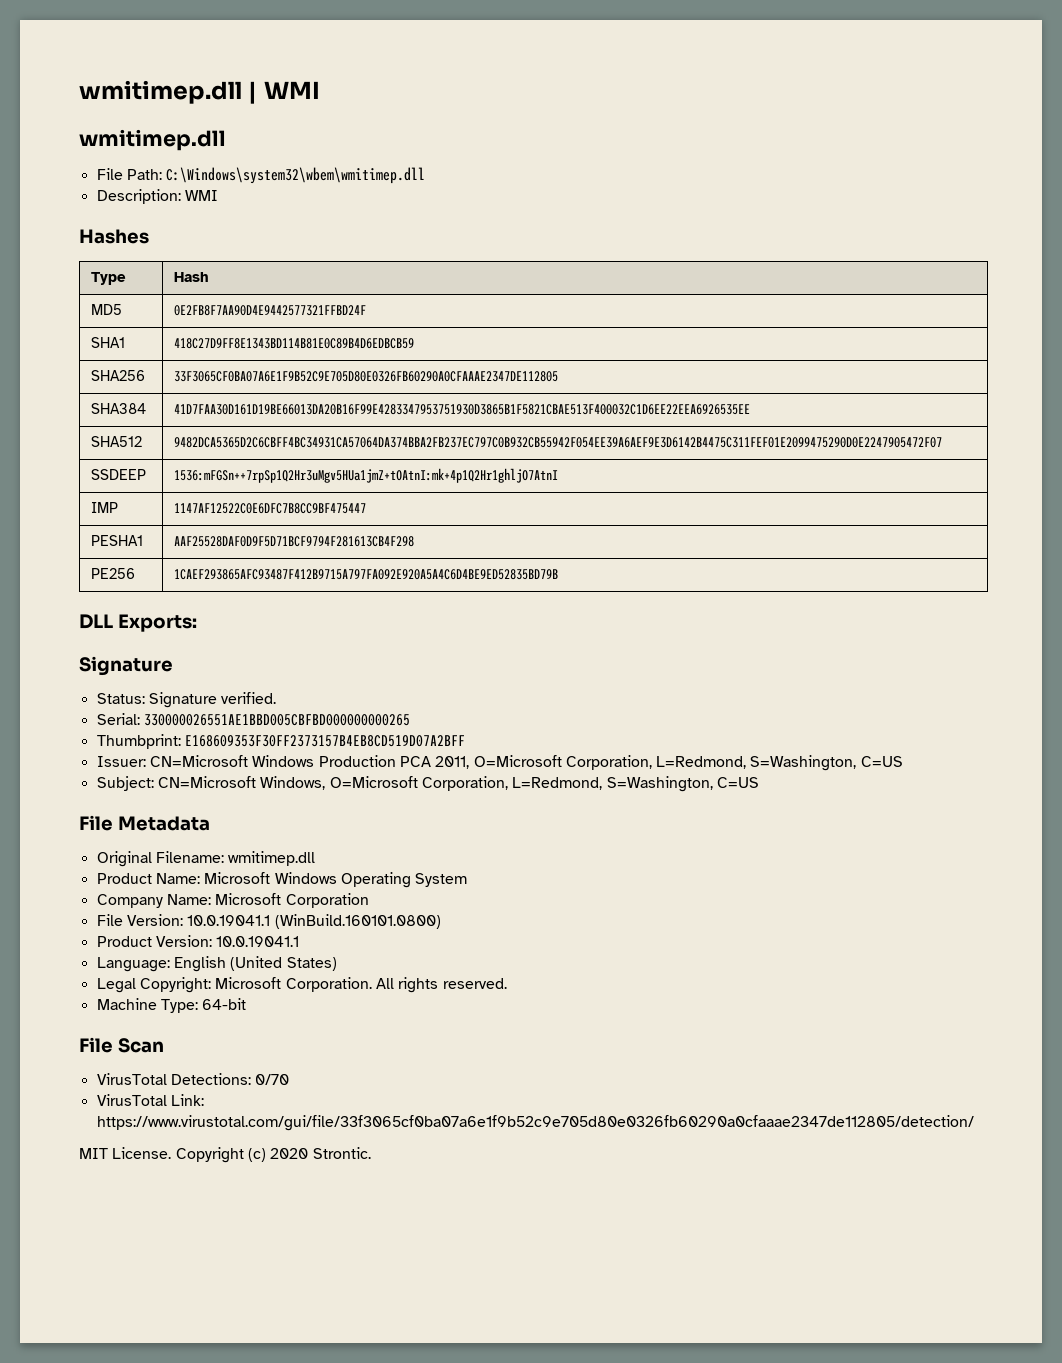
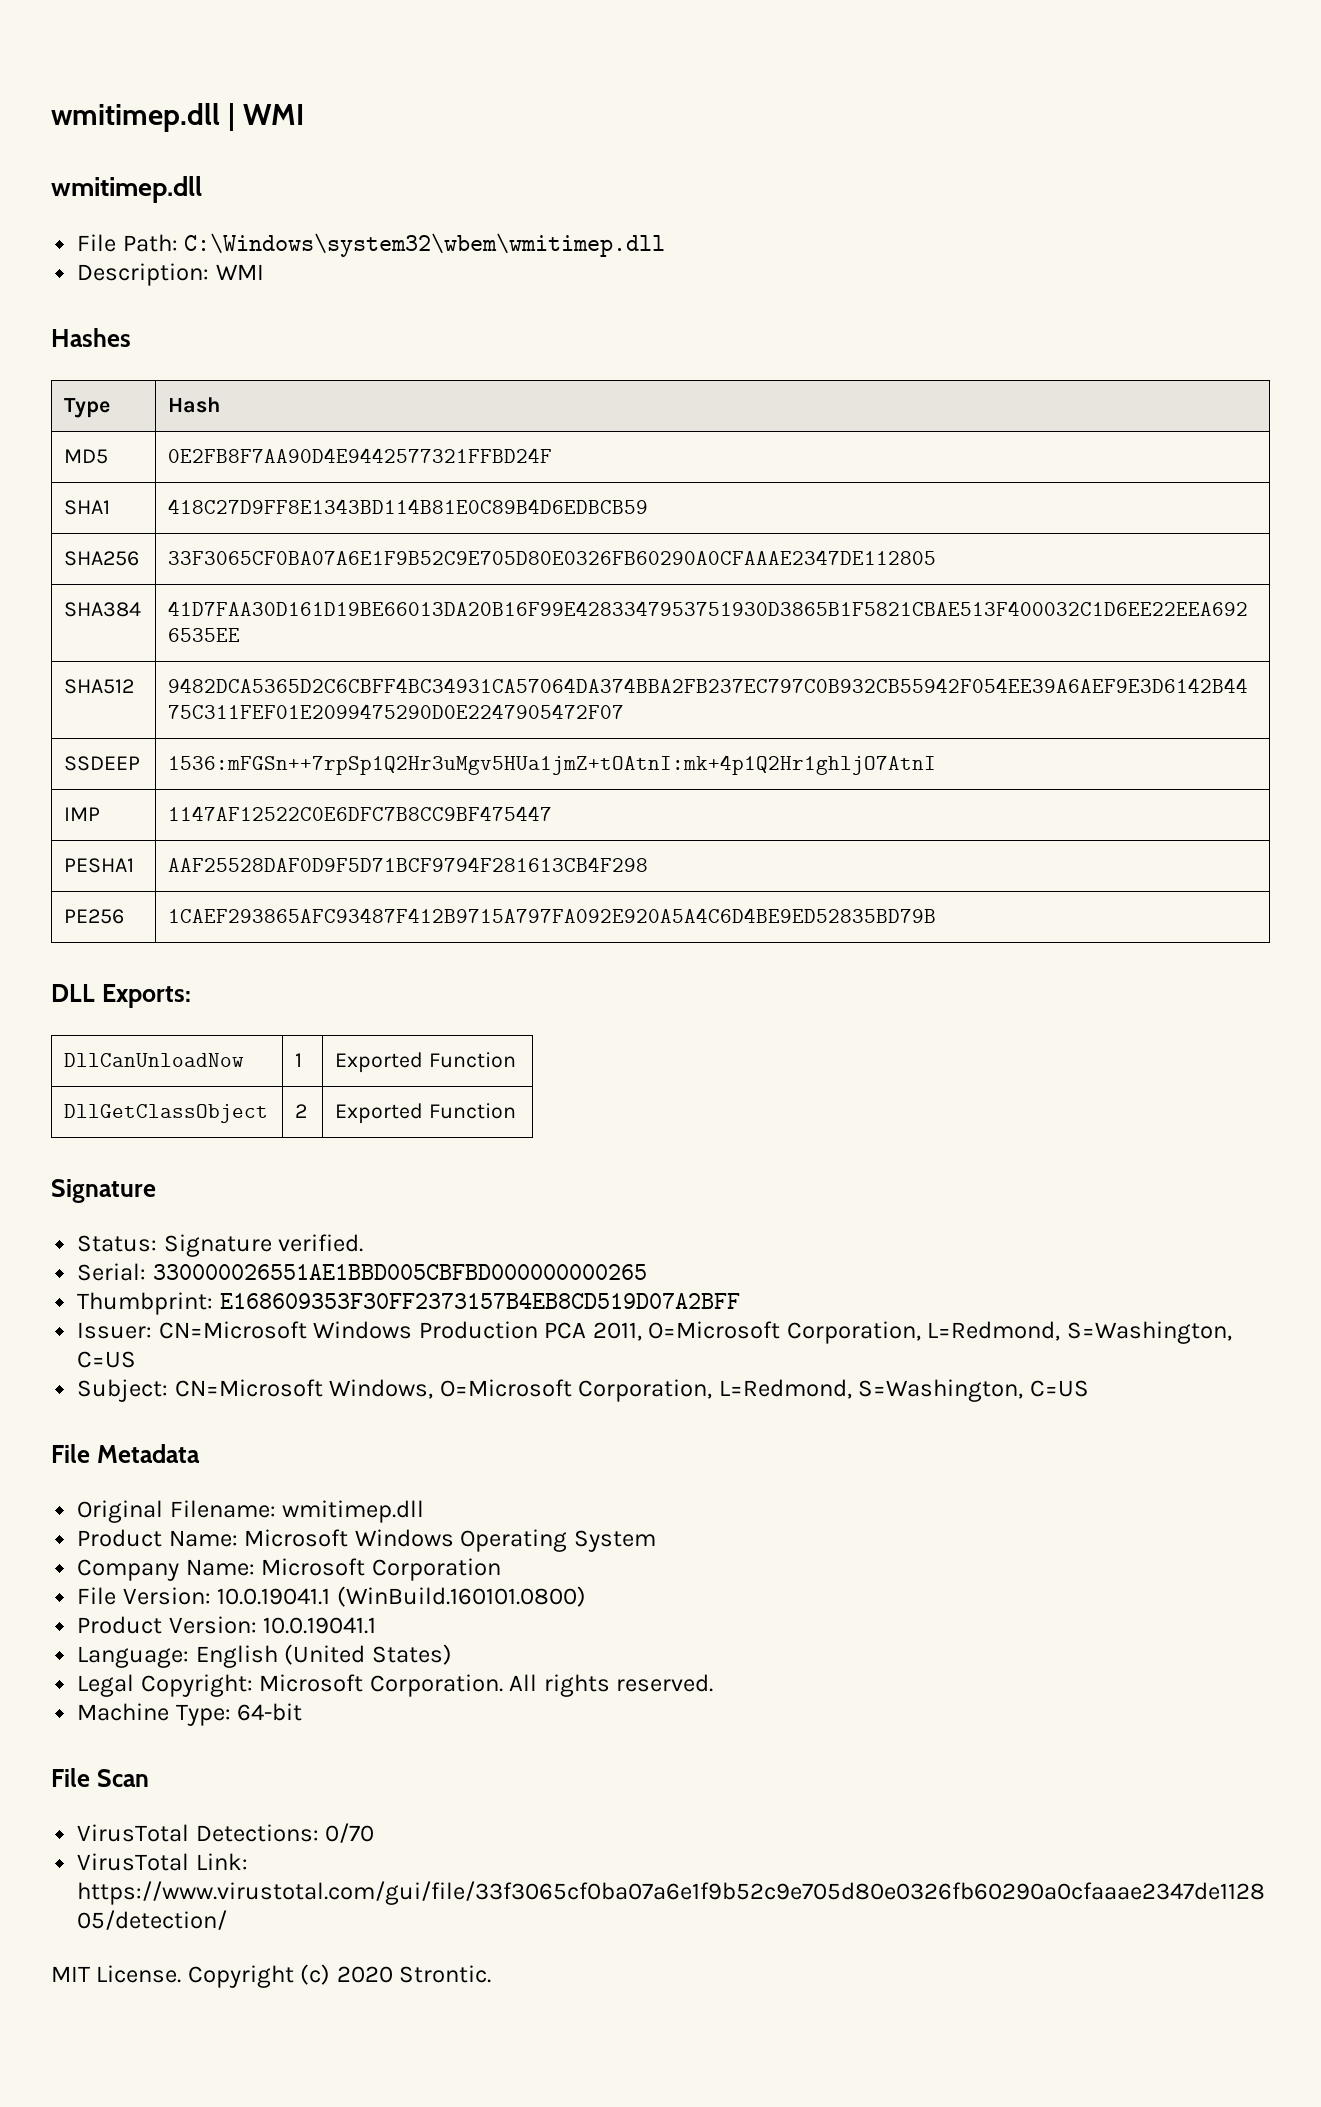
(197, 623) none -> [64,1053,245,1067] [295,1053,303,1067] [335,1052,517,1073] [64,1104,269,1123] [295,1104,308,1118] [335,1103,517,1124] // DllCanUnloadNow | 1 | Exported Function // DllGetClassObject | 2 | Exported Function

